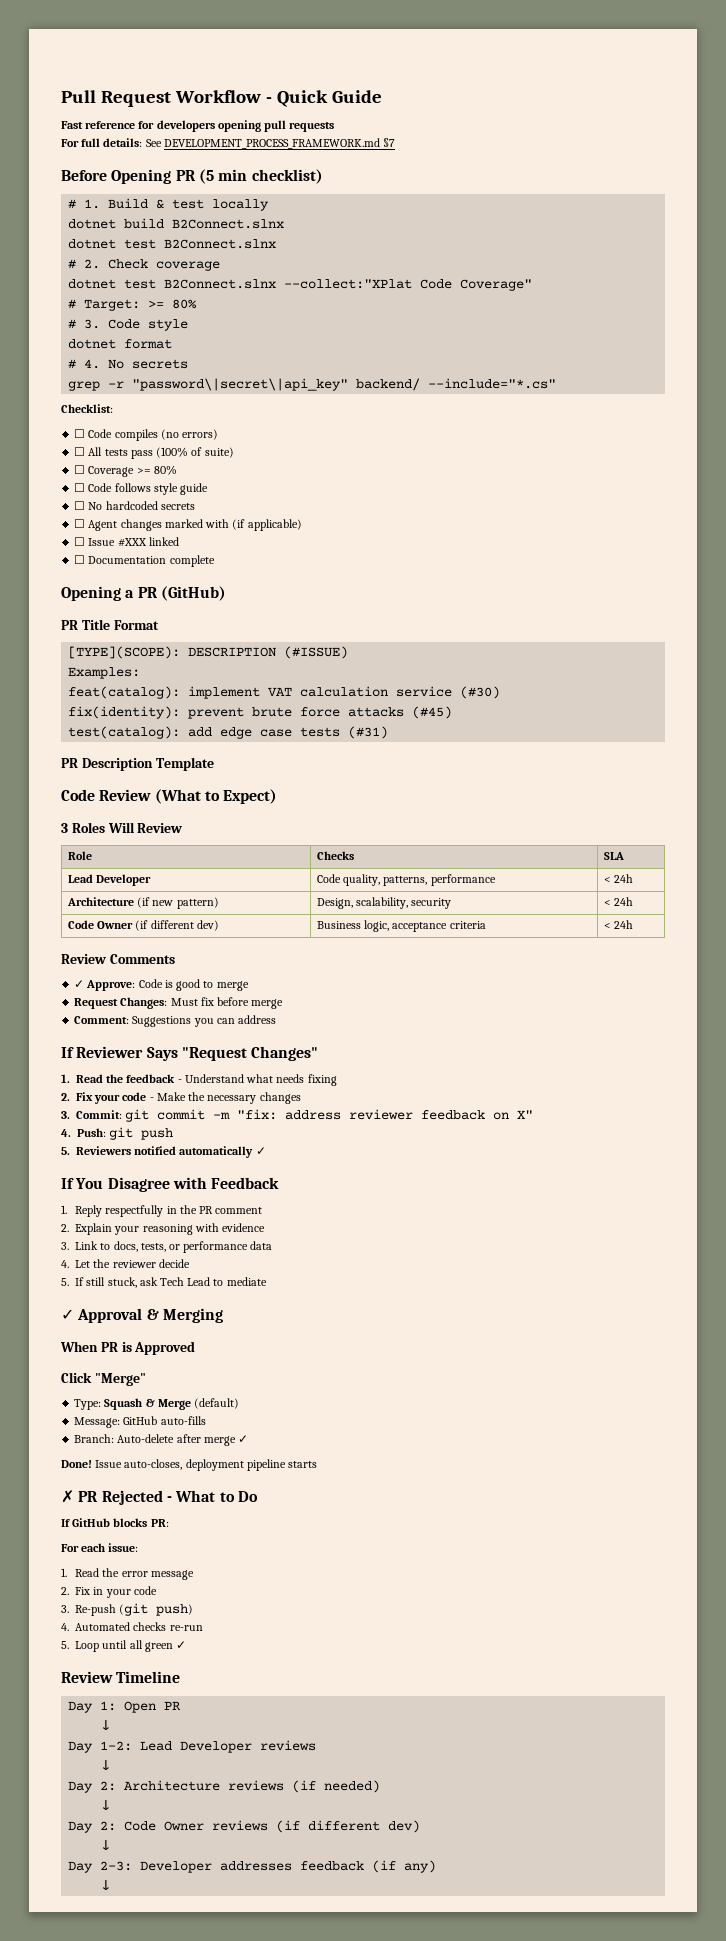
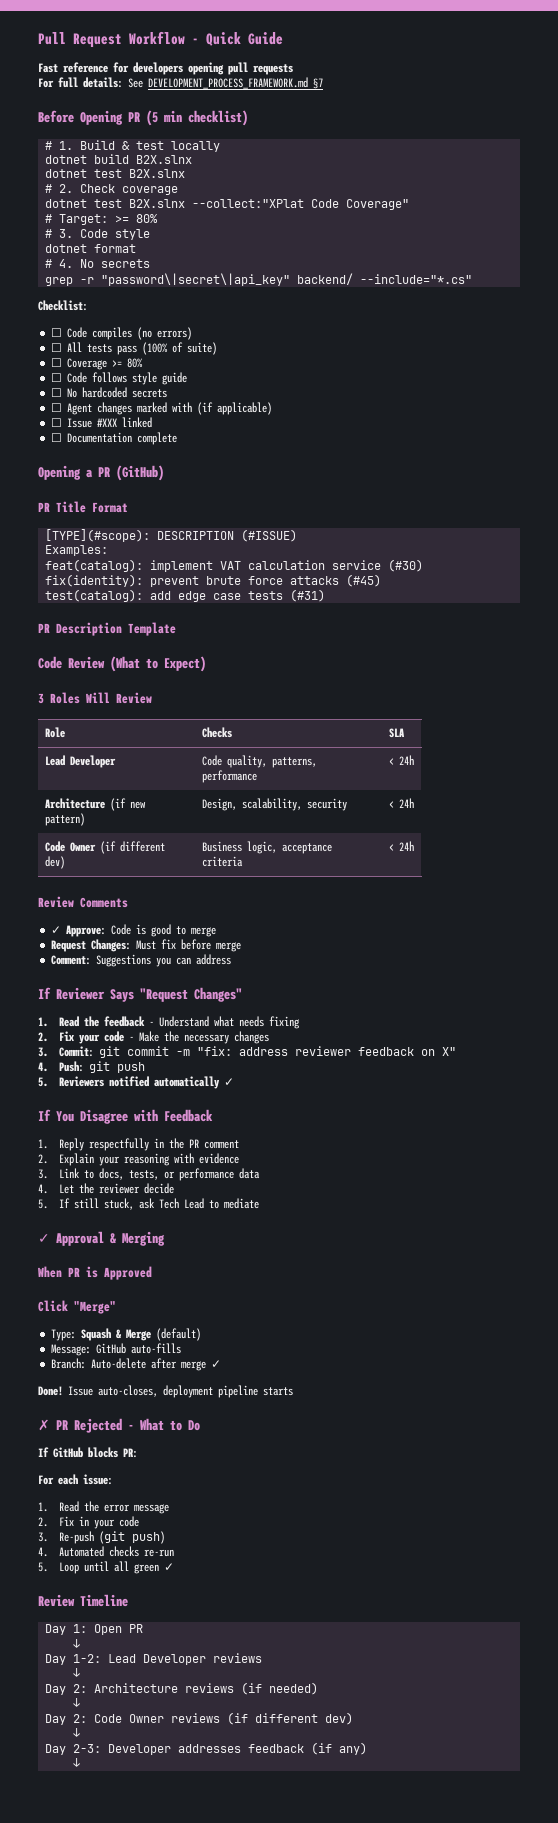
[172,219,285,229] [68,239,277,249] B2Connect.slnx // dotnet test B2Connect.slnx -> [136,155,193,164] [45,169,186,178] B2X.slnx // dotnet test B2X.slnx
[164,279,277,289] B2Connect.slnx -> [129,199,186,208] B2X.slnx
[68,646,181,659] [TYPE](SCOPE): -> [45,529,151,542] [TYPE](#scope):

